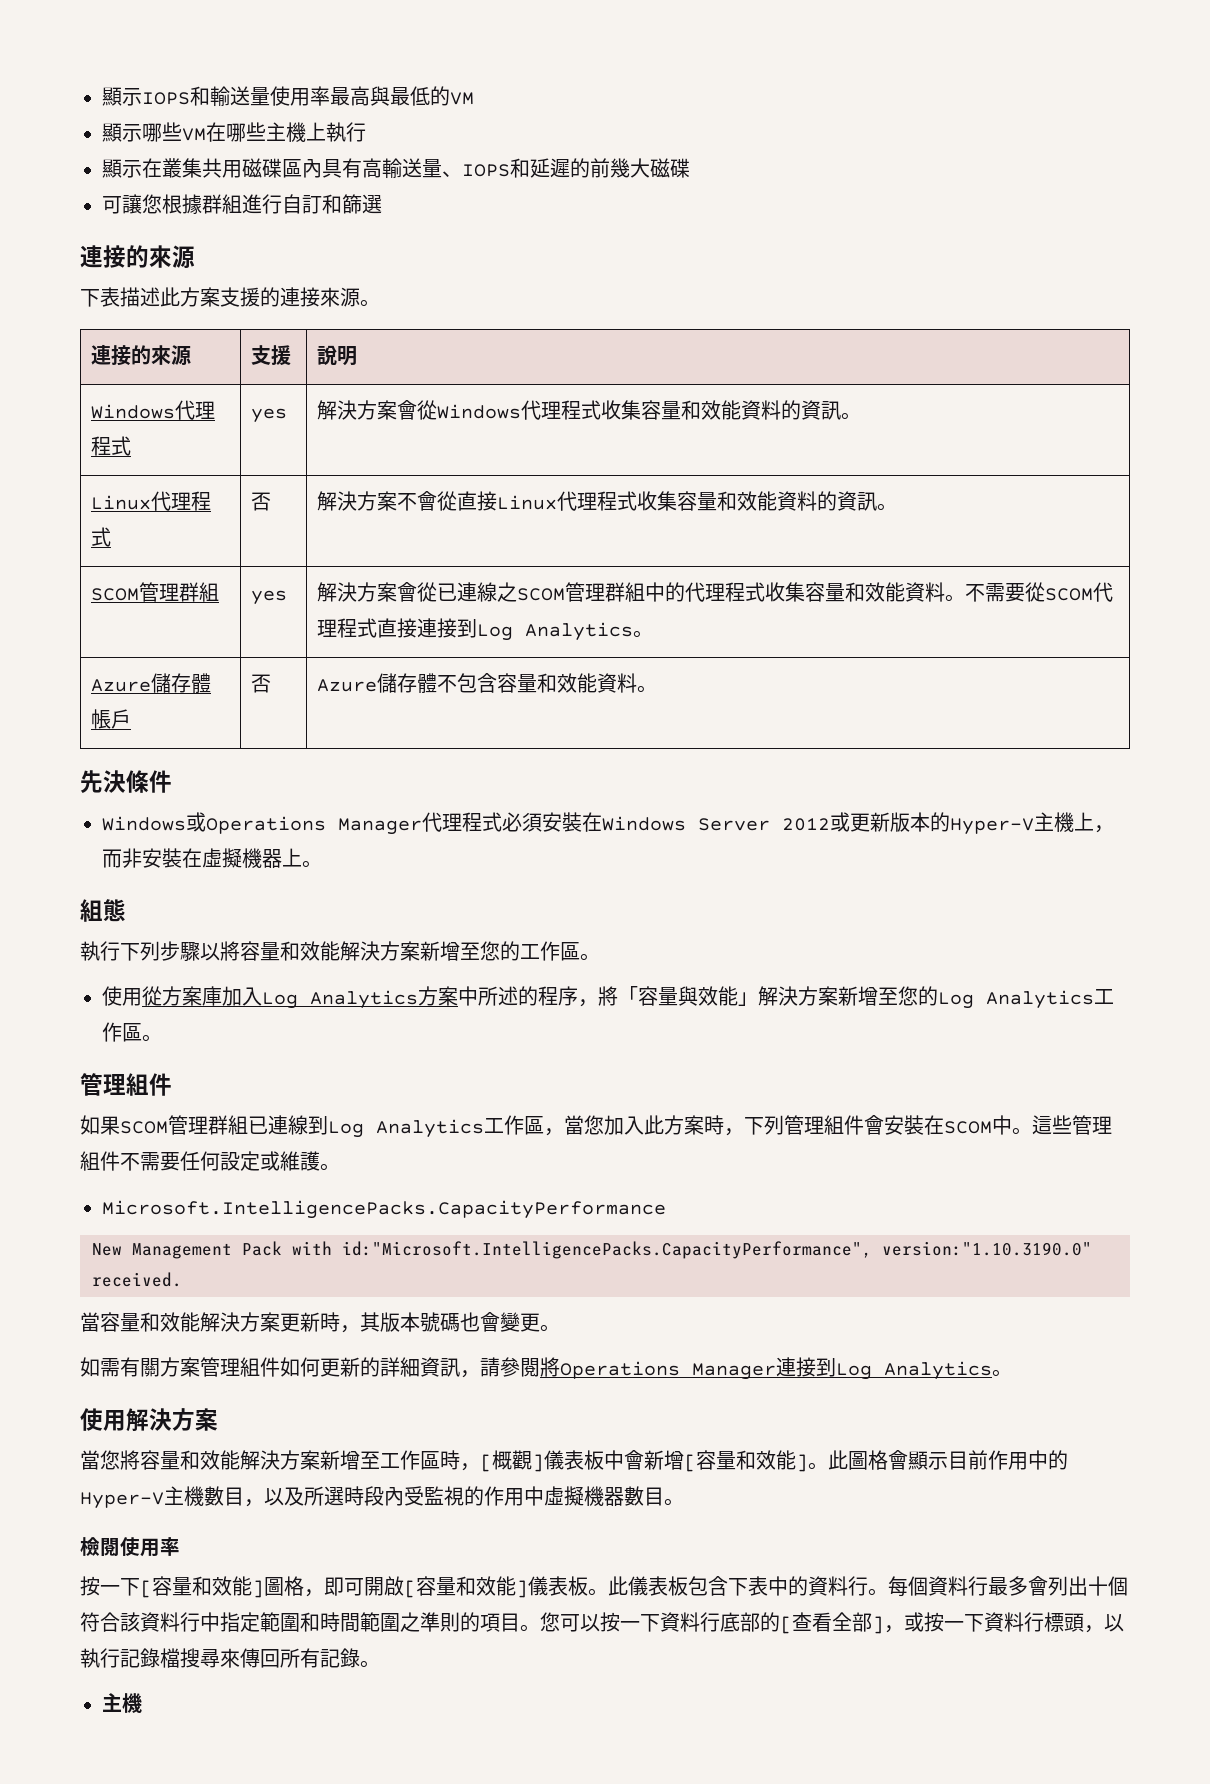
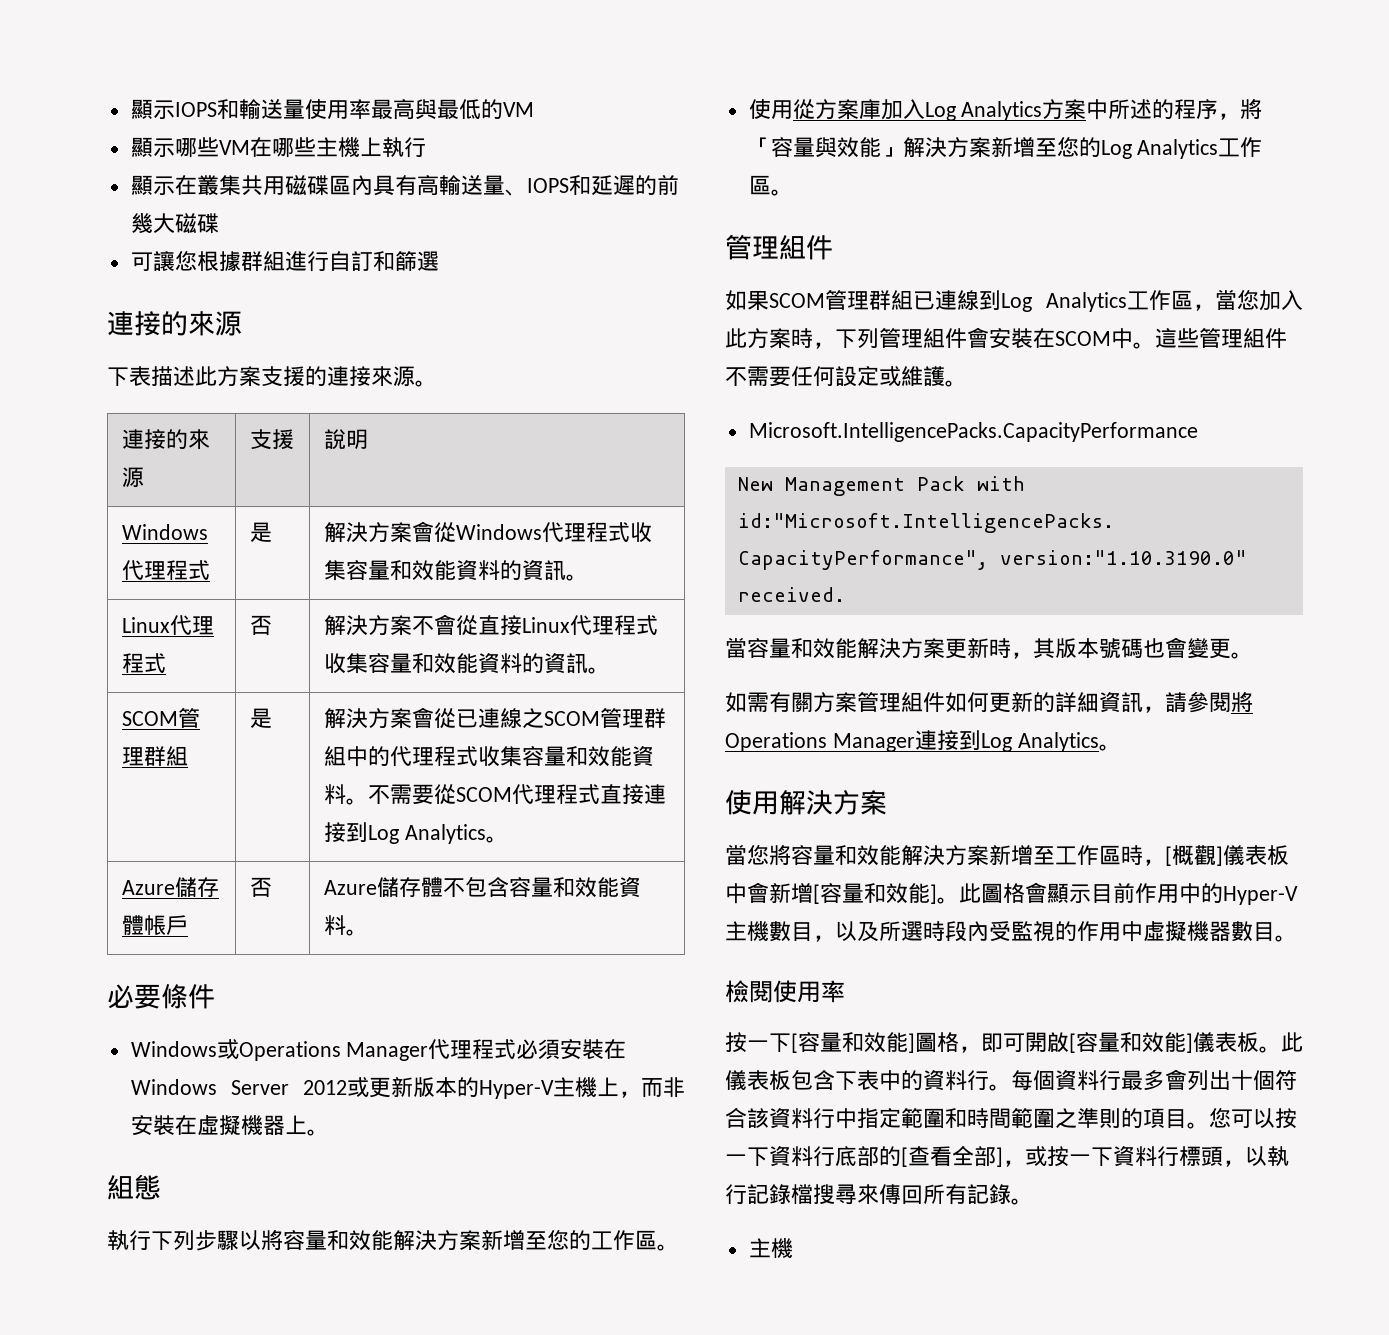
[251,408,288,423] yes -> [250,522,273,542] 是
[251,590,288,605] yes -> [250,708,273,728] 是
[80,770,126,793] 先決 -> [107,984,161,1009] 必要

